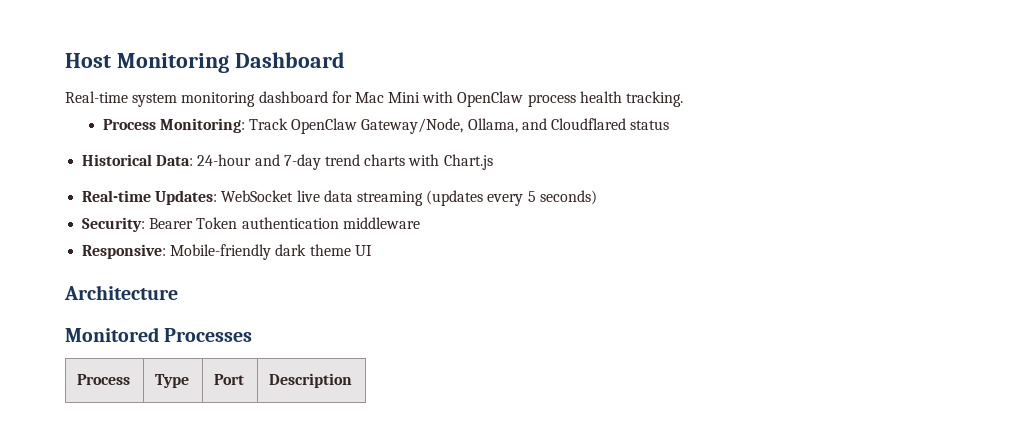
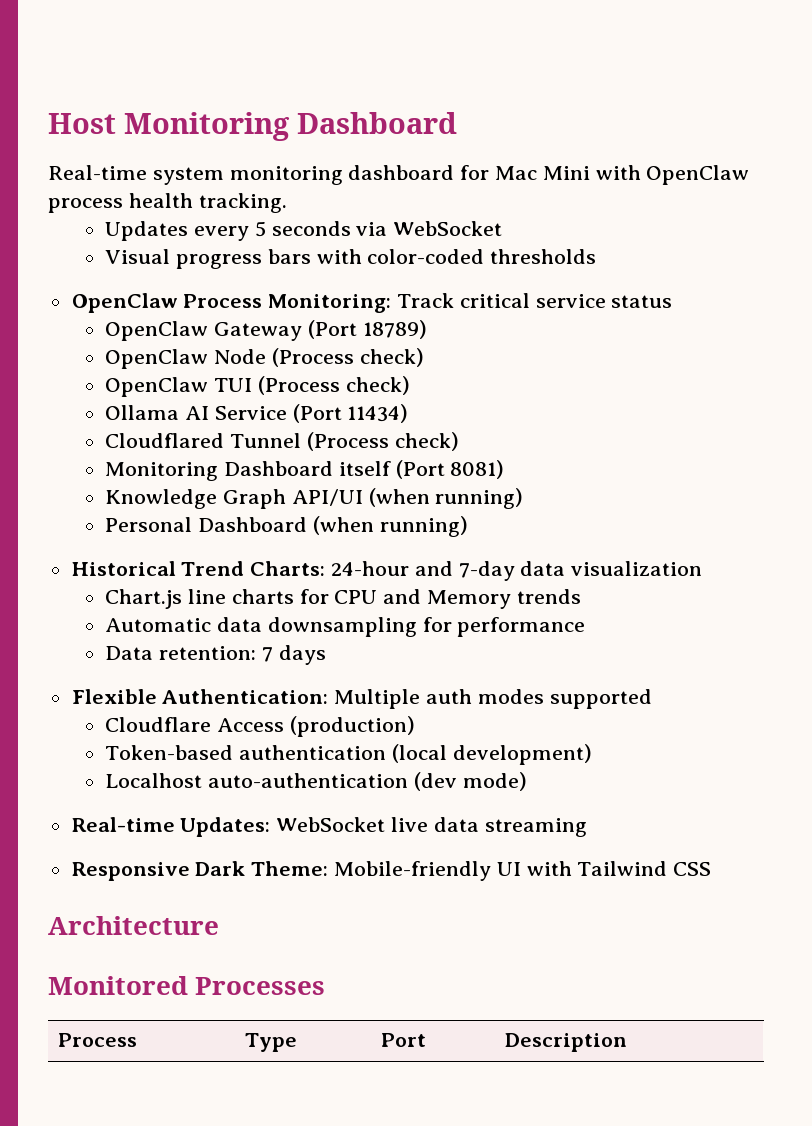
[102,118,670,134] Process Monitoring: Track OpenClaw Gateway/Node, Ollama, and Cloudflared status -> [105,221,503,241] [105,249,597,269] [71,293,673,313] [105,320,427,341] [105,348,424,369] [105,376,410,397] [105,404,409,423] [105,432,459,451] [105,460,505,481] [105,488,524,509] [105,516,468,537] Updates every 5 seconds via WebSocket // Visual progress bars with color-coded thresholds // OpenClaw Process Monitoring: Track critical service status // OpenClaw Gateway (Port 18789) // OpenClaw Node (Process check) // OpenClaw TUI (Process check) // Ollama AI Service (Port 11434) // Cloudflared Tunnel (Process check) // Monitoring Dashboard itself (Port 8081) // Knowledge Graph API/UI (when running) // Personal Dashboard (when running)
[156,155,194,166] Data: -> [181,561,326,576] Trend Charts:
[324,154,493,170] trend charts with Chart.js -> [520,561,703,576] [105,589,581,609] [105,617,586,637] [105,645,326,665] [71,689,652,709] [105,716,415,737] [105,744,592,765] [105,772,527,791] data visualization // Chart.js line charts for CPU and Memory trends // Automatic data downsampling for performance // Data retention: 7 days // Flexible Authentication: Multiple auth modes supported // Cloudflare Access (production) // Token-based authentication (local development) // Localhost auto-authentication (dev mode)
[426,190,597,206] [82,217,420,232] [82,244,372,260] (updates every 5 seconds) // Security: Bearer Token authentication middleware // Responsive: Mobile-friendly dark theme UI -> [71,861,712,881] // Responsive Dark Theme: Mobile-friendly UI with Tailwind CSS

